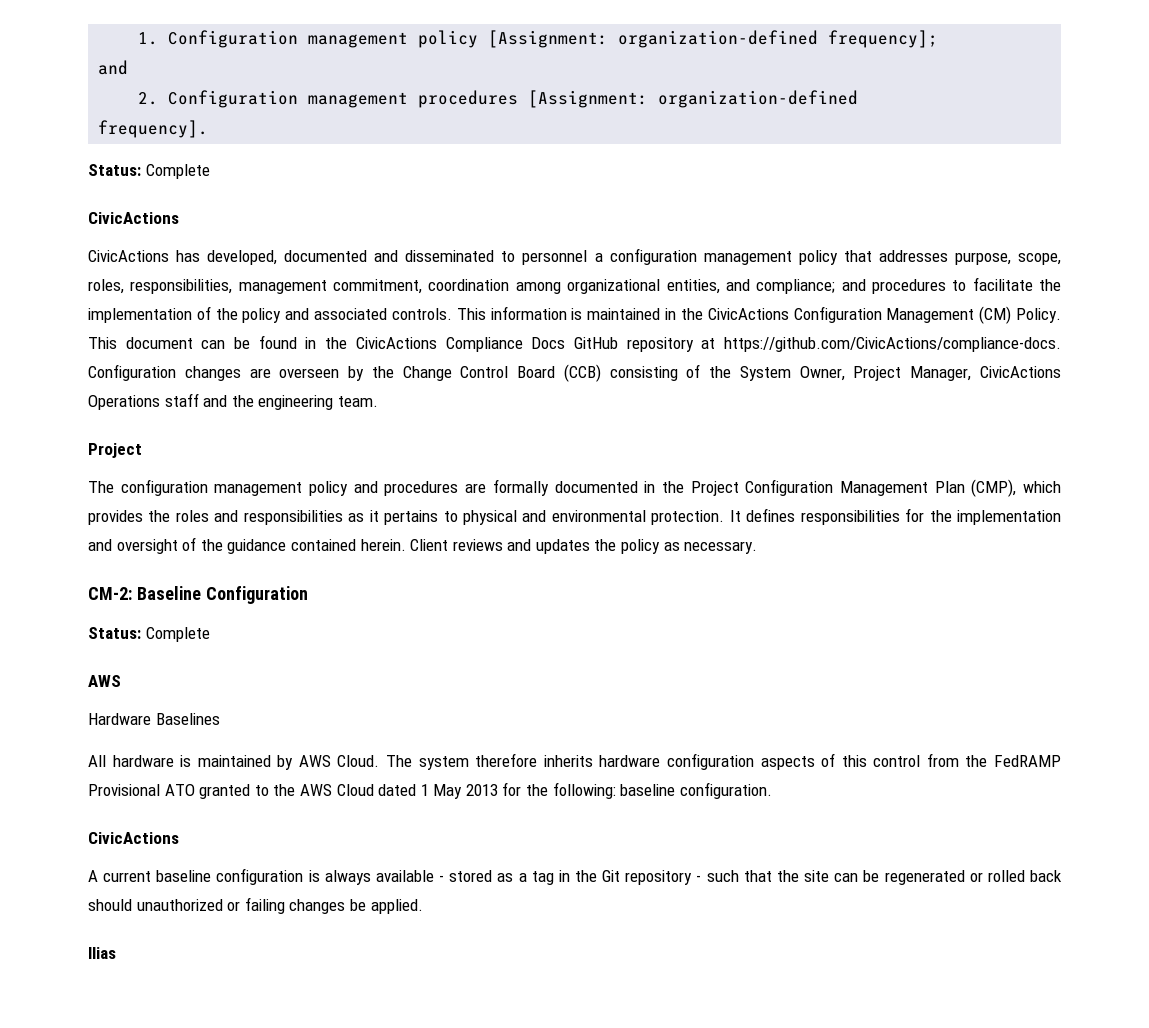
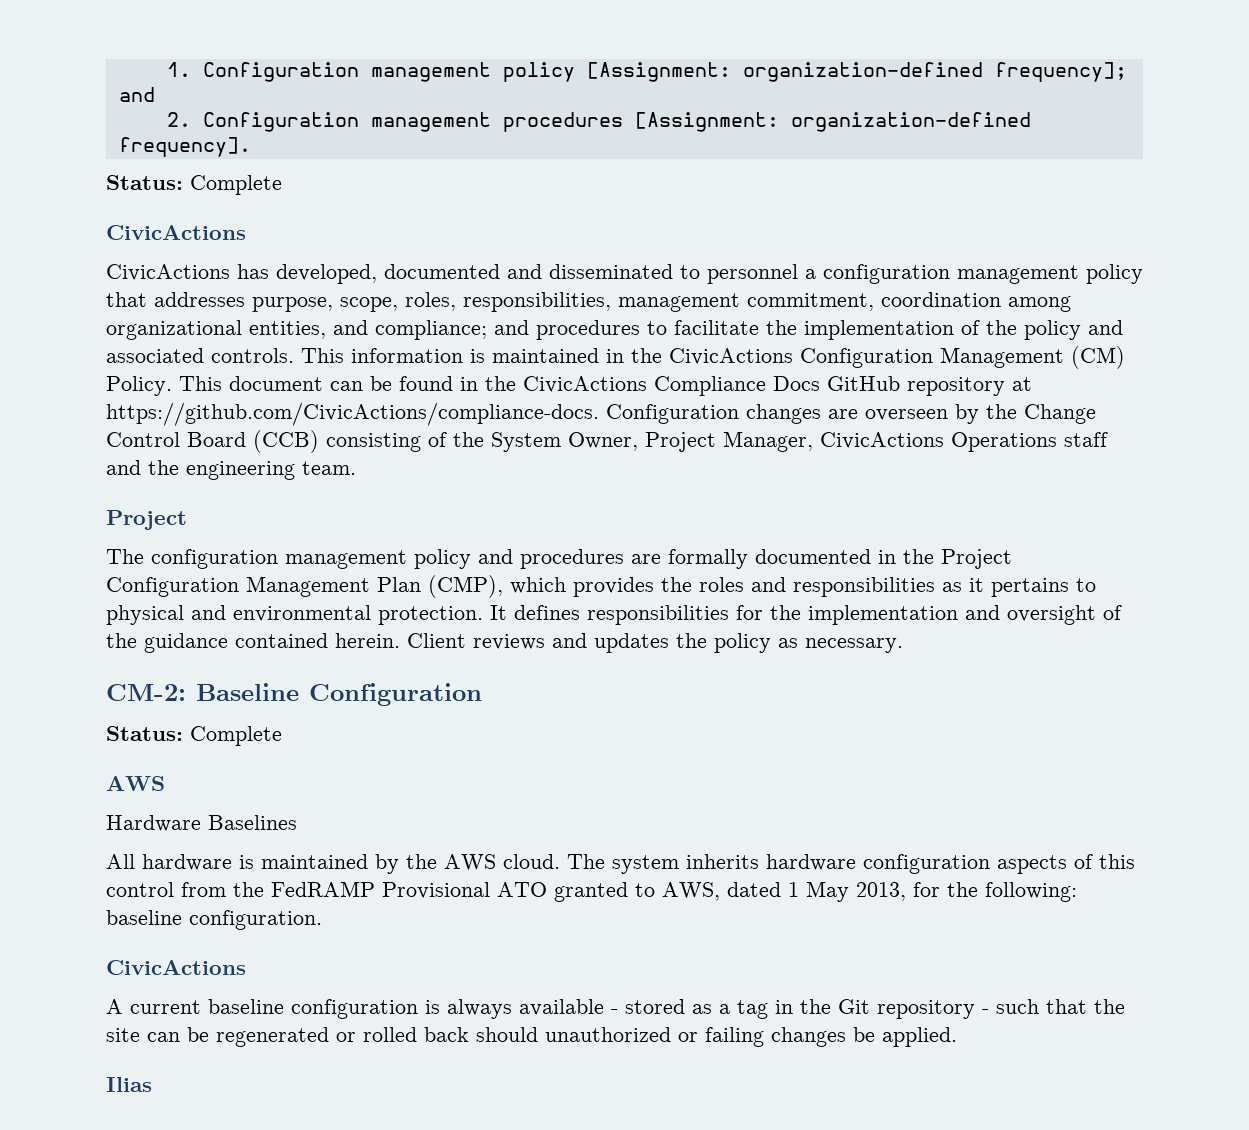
[298,755,380,767] AWS Cloud. -> [406,854,560,871] the AWS cloud.
[475,753,538,767] therefore -> (679, 864) none
[273,784,374,796] the AWS Cloud -> [662,882,720,901] AWS,
[465,784,498,796] 2013 -> [856,882,906,901] 2013,

